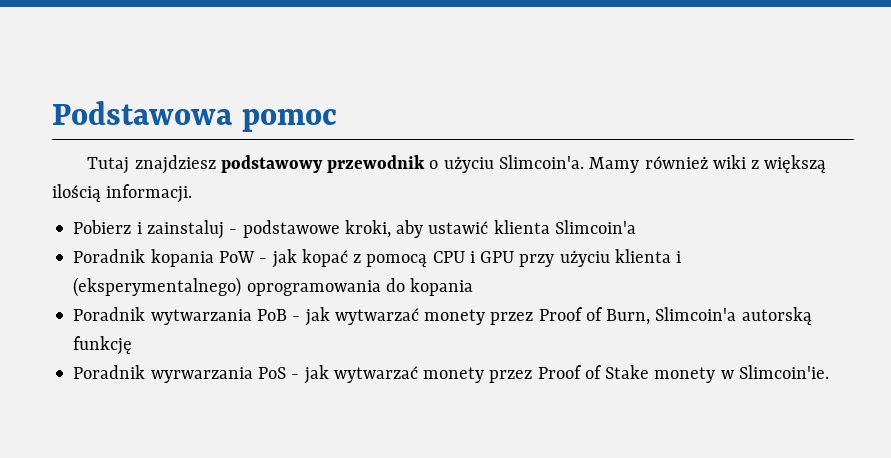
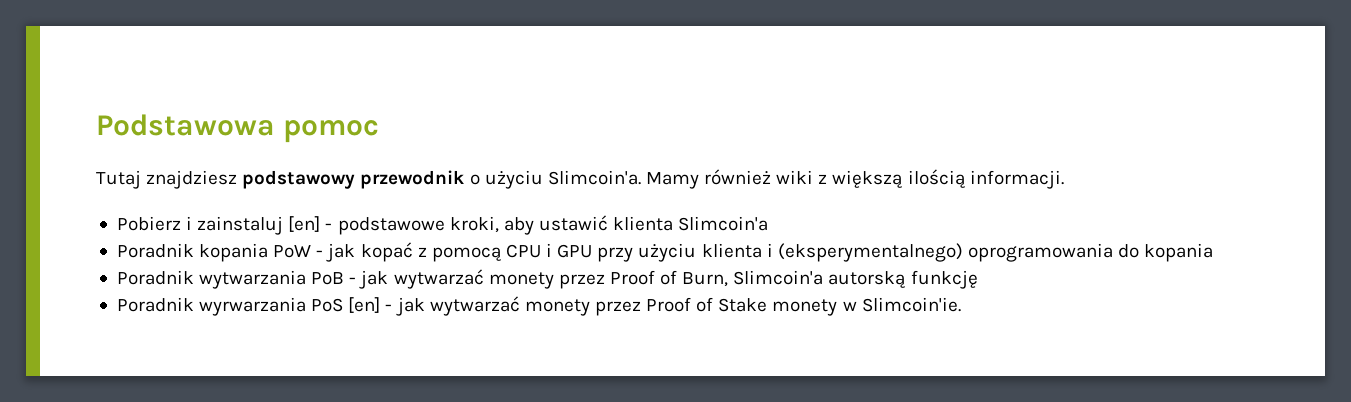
(224, 229) none -> [288,216,321,232] [en]
(286, 373) none -> [348,297,381,313] [en]

